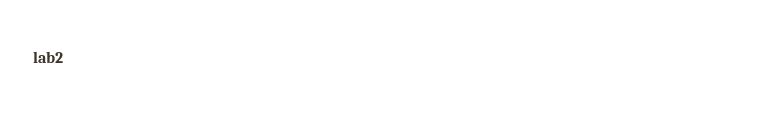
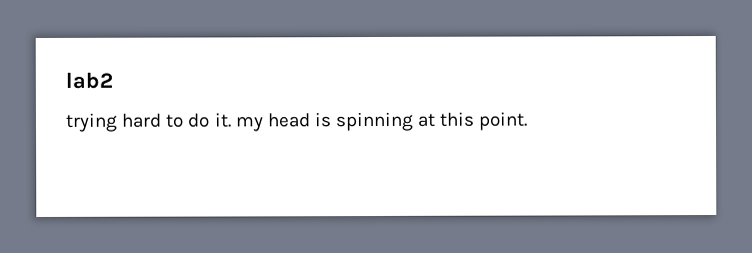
(63, 57) none -> [65,111,529,132] // trying hard to do it. my head is spinning at this point.

